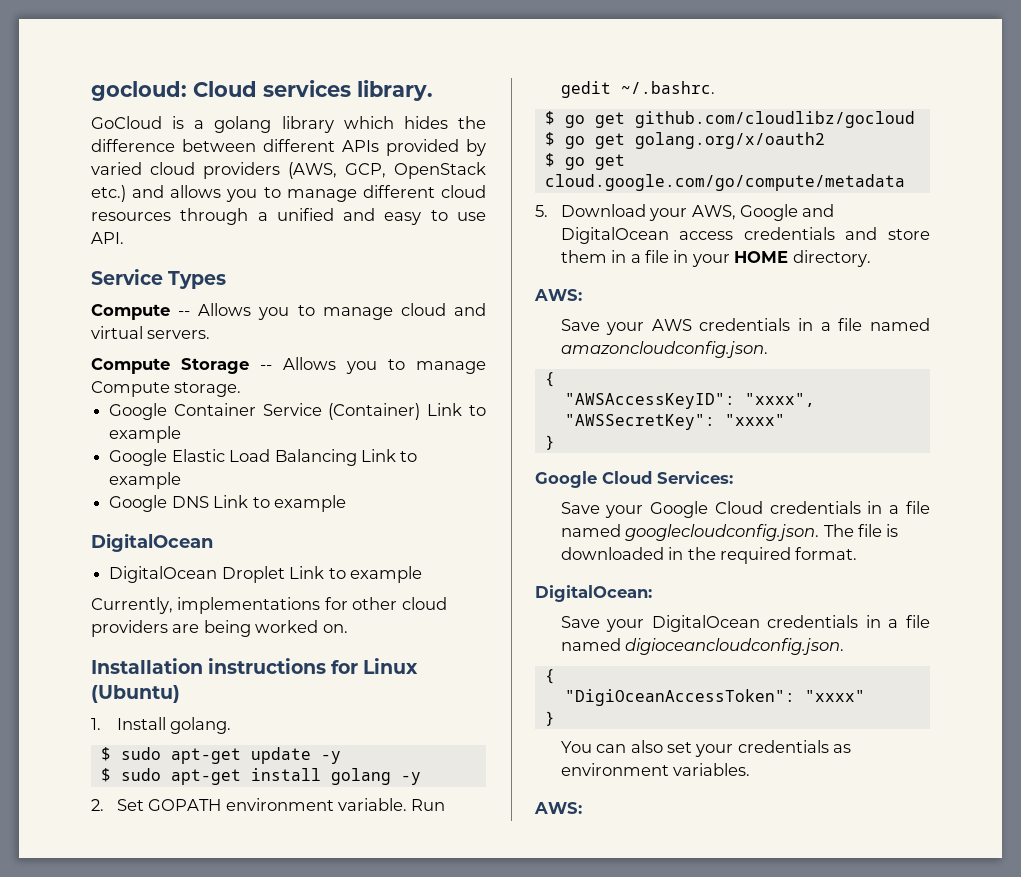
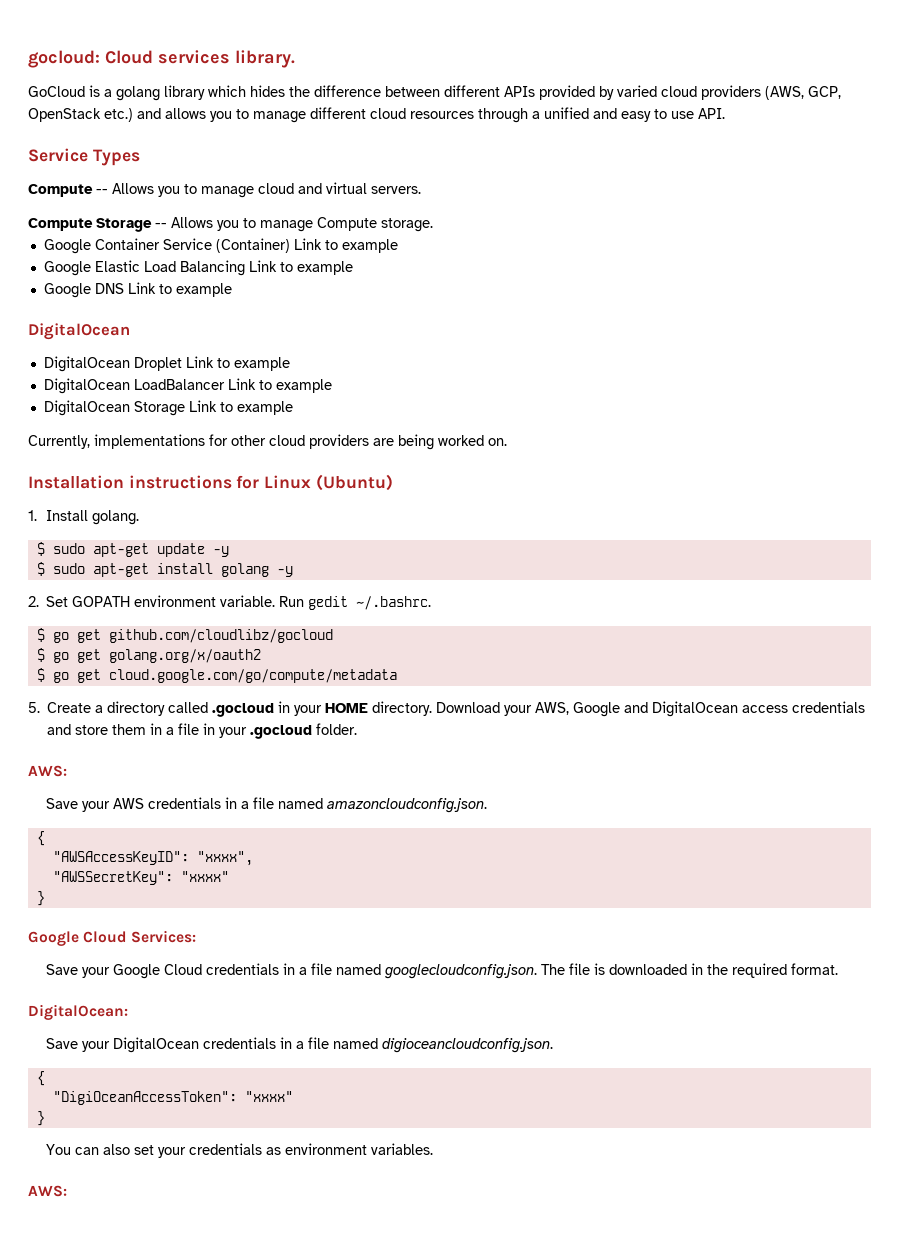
(422, 574) none -> [43,378,332,394] [43,400,293,416] // DigitalOcean LoadBalancer Link to example // DigitalOcean Storage Link to example
(548, 211) none -> [47,701,433,717] Create a directory called .gocloud in your HOME directory.
[734,250,871,267] HOME directory. -> [250,723,358,739] .gocloud folder.

